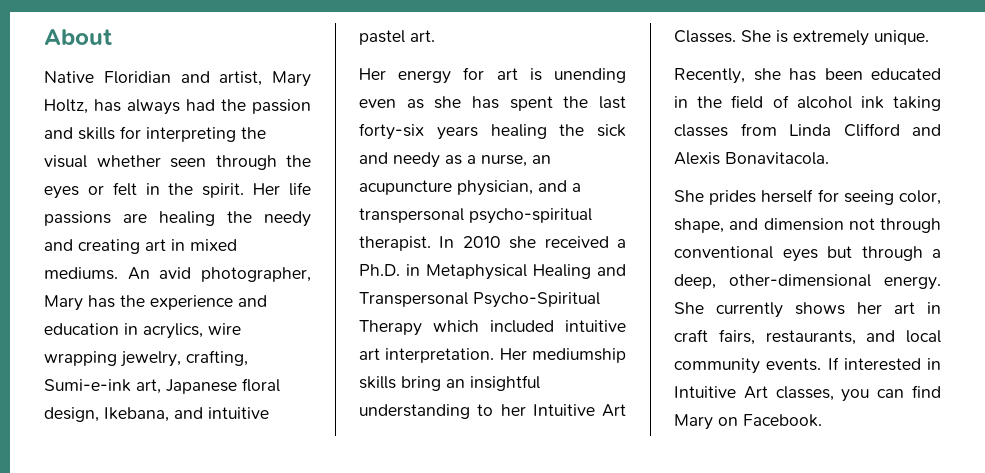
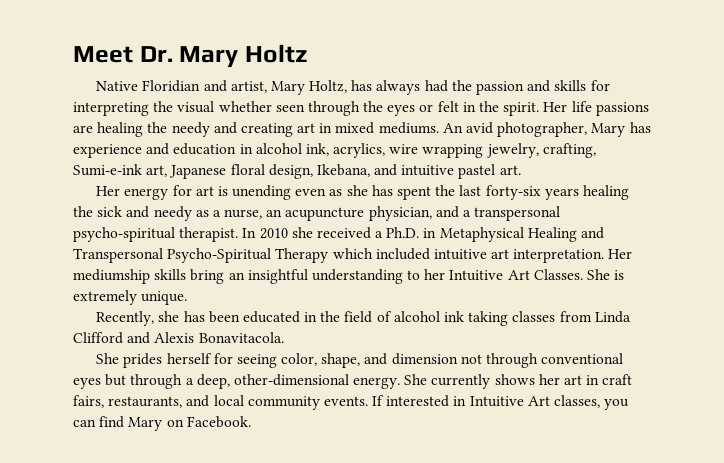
[44,29,112,45] About -> [73,44,308,68] Meet Dr. Mary Holtz
[120,295,145,307] the -> (651, 127) none
(138, 329) none -> [255,143,329,156] alcohol ink,

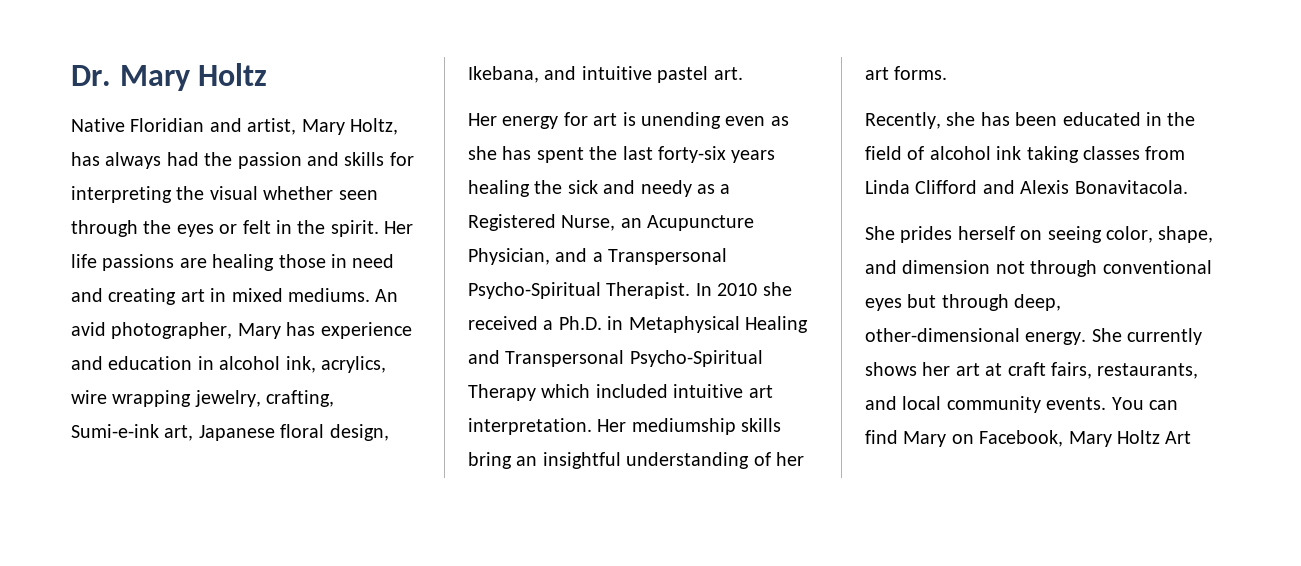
[73,46,133,63] Meet -> (71, 75) none
[147,122,210,137] the needy -> [278,254,395,268] those in need
[224,206,561,221] [73,227,239,242] nurse, an acupuncture physician, and a transpersonal psycho-spiritual therapist. -> [468,214,755,231] [468,248,728,265] [468,282,691,299] Registered Nurse, an Acupuncture Physician, and a Transpersonal Psycho-Spiritual Therapist.
[407,269,625,281] [73,290,188,305] to her Intuitive Art Classes. She is extremely unique. -> [753,452,804,466] [865,66,948,80] of her art forms.
[213,353,233,364] for -> [1020,230,1043,240] on
[185,378,194,385] a -> (1009, 302) none
[586,375,600,385] in -> [985,363,1003,376] at
[372,395,630,410] [73,416,251,431] If interested in Intuitive Art classes, you can find Mary on Facebook. -> [1111,397,1178,410] [865,430,1192,447] You can find Mary on Facebook, Mary Holtz Art

